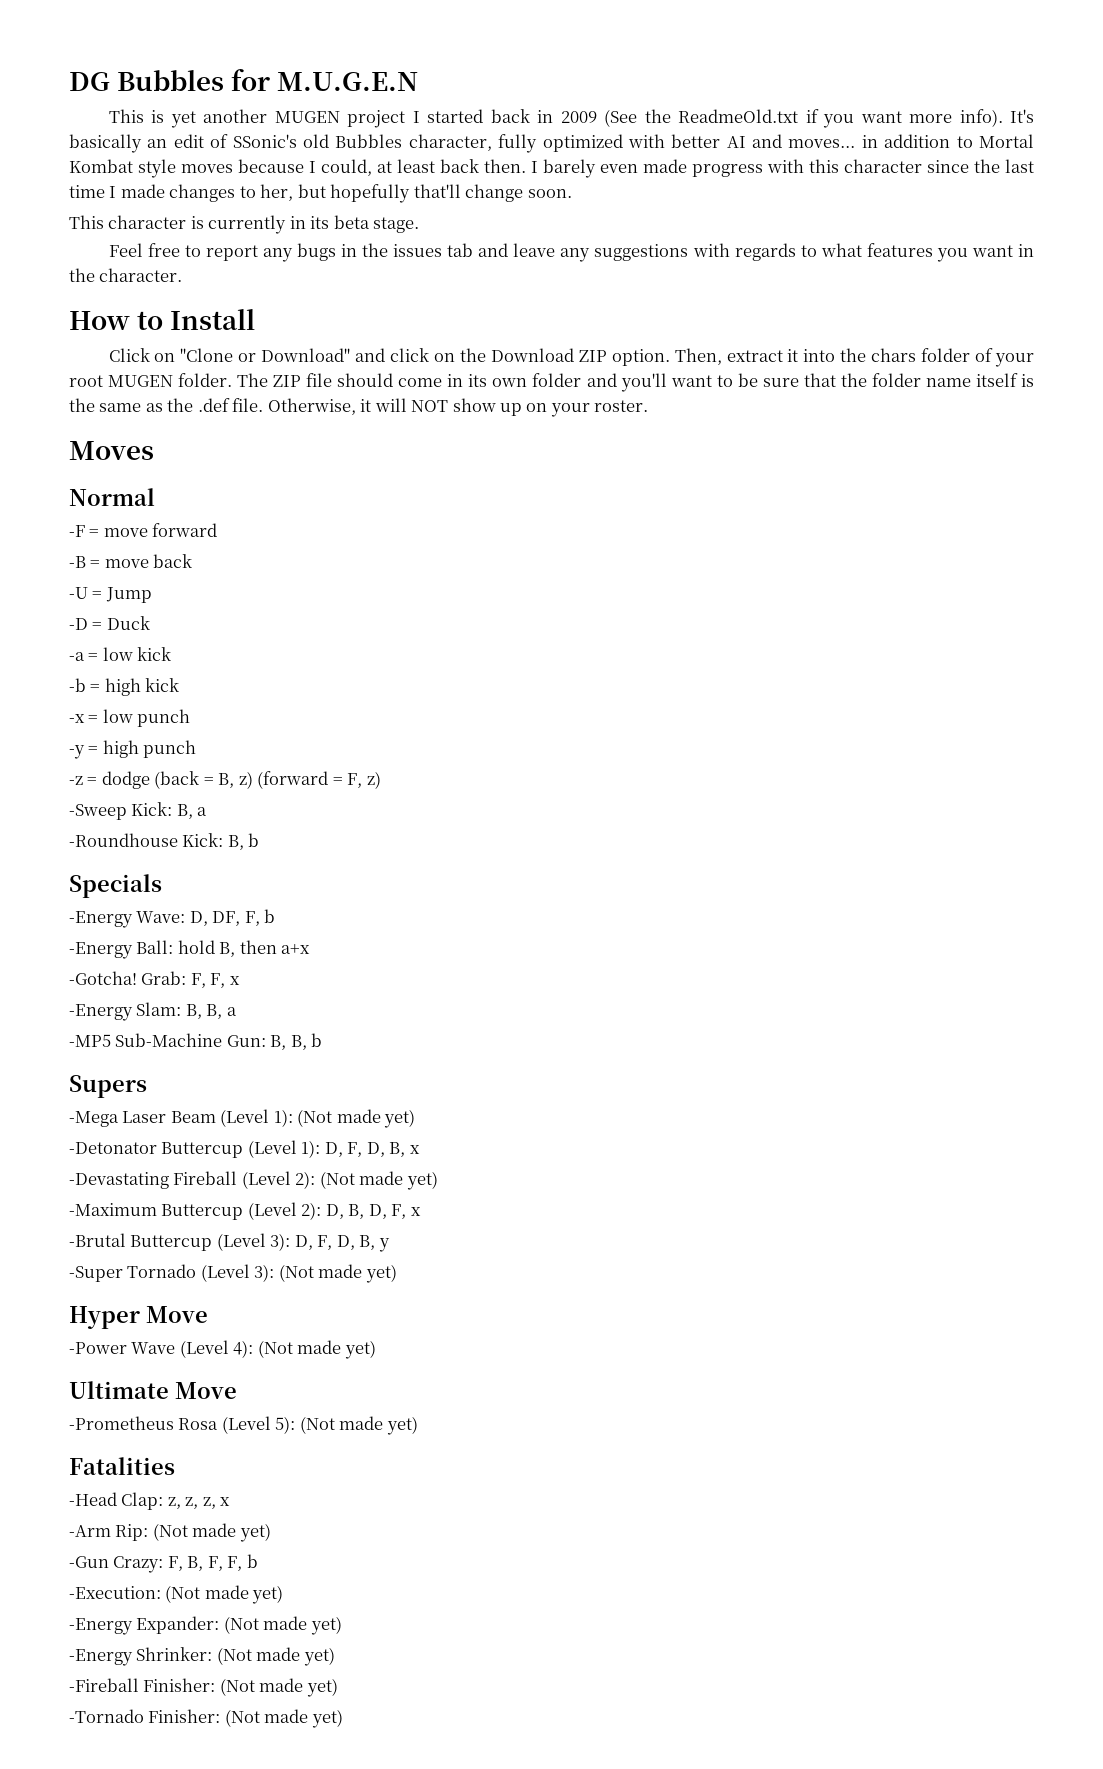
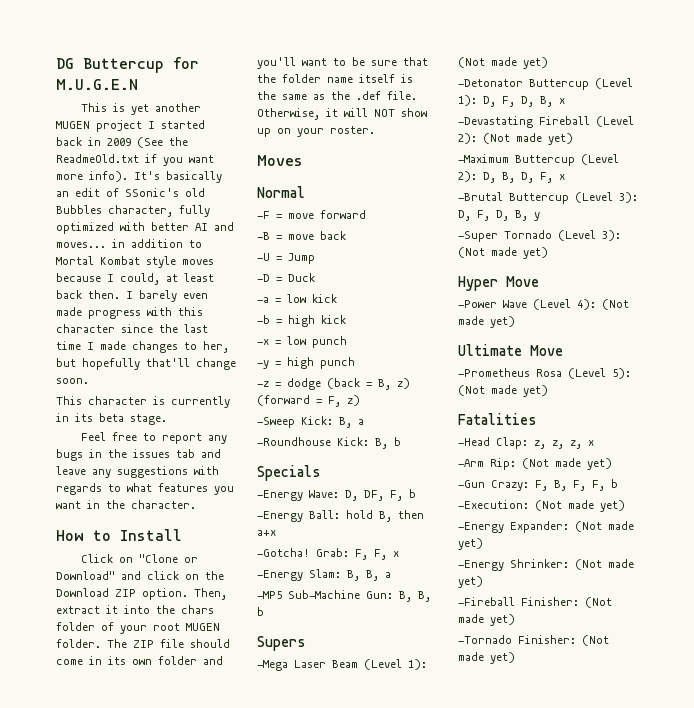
[117,70,225,91] Bubbles -> [83,58,164,73] Buttercup

